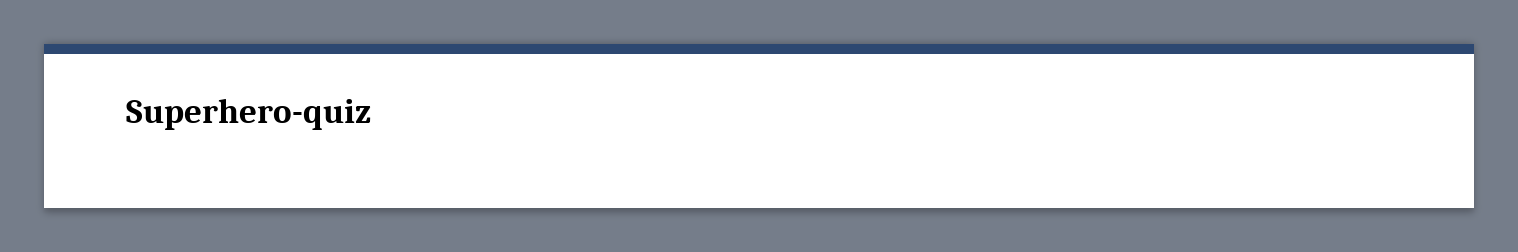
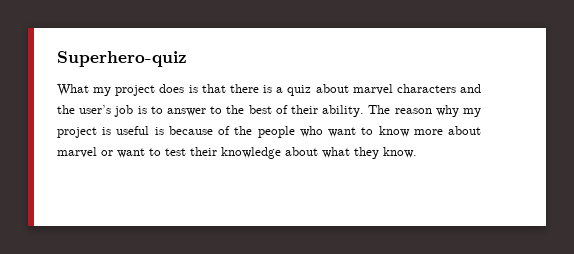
(371, 114) none -> [57,84,481,96] [57,105,481,117] [57,126,481,138] [57,147,417,159] // What my project does is that there is a quiz about marvel characters and the user’s job is to answer to the best of their ability. The reason why my project is useful is because of the people who want to know more about marvel or want to test their knowledge about what they know.

